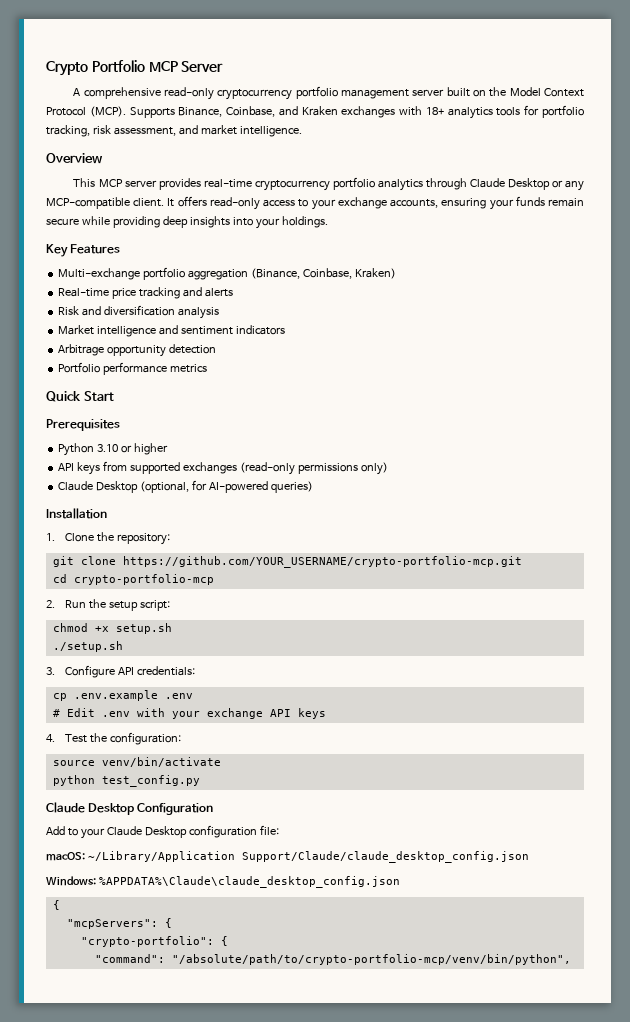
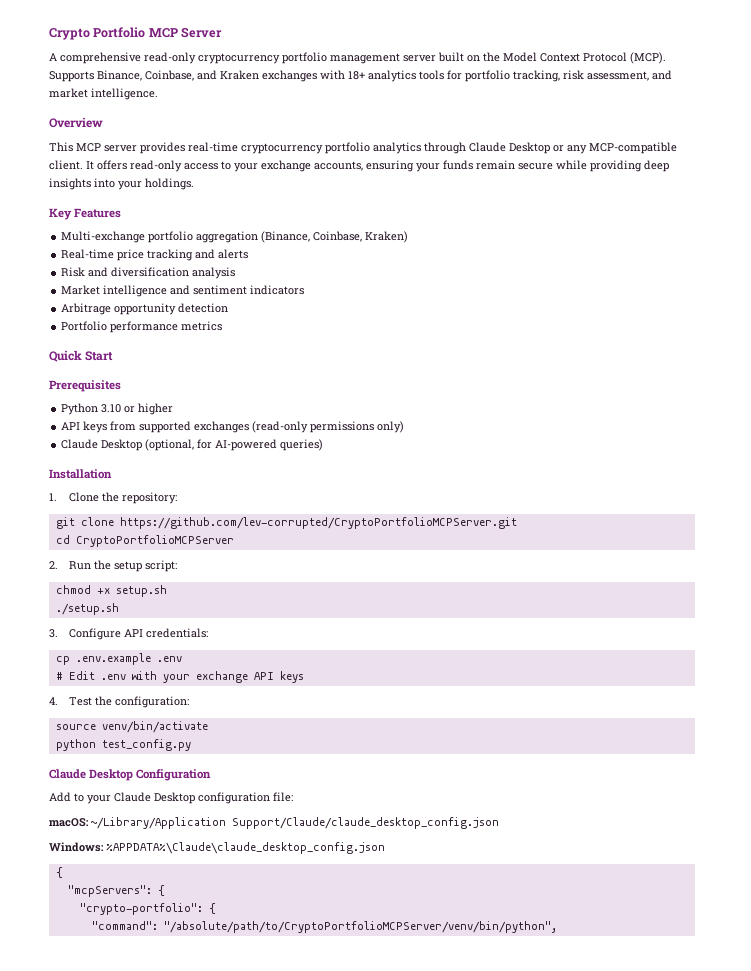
[122,556,522,568] https://github.com/YOUR_USERNAME/crypto-portfolio-mcp.git -> [119,517,517,529] https://github.com/lev-corrupted/CryptoPortfolioMCPServer.git
[73,574,214,585] crypto-portfolio-mcp -> [75,535,234,547] CryptoPortfolioMCPServer
[171,954,571,965] "/absolute/path/to/crypto-portfolio-mcp/venv/bin/python", -> [163,921,557,933] "/absolute/path/to/CryptoPortfolioMCPServer/venv/bin/python",

